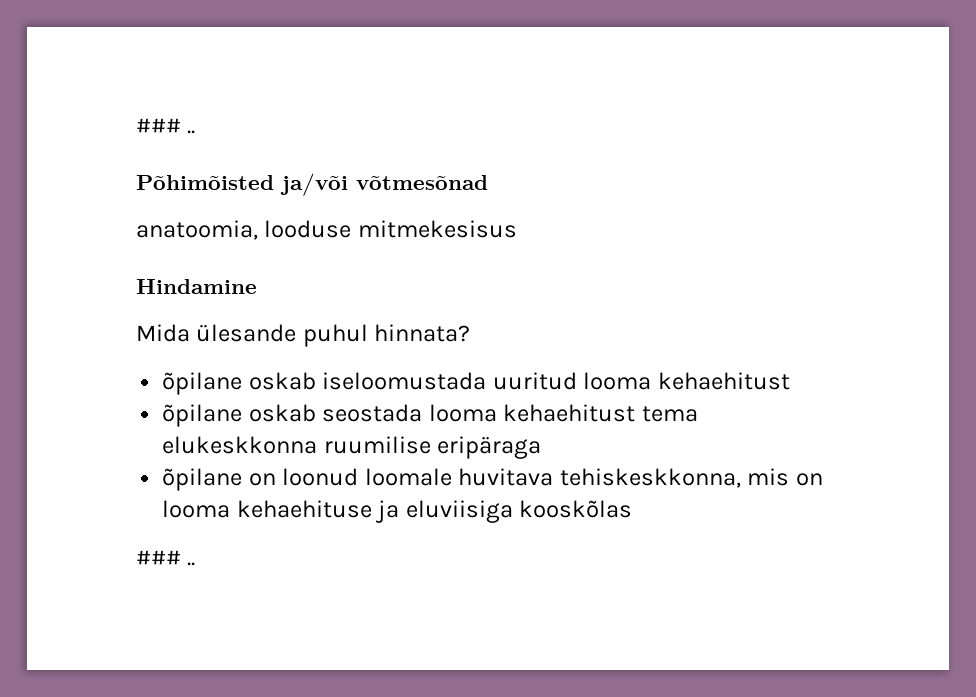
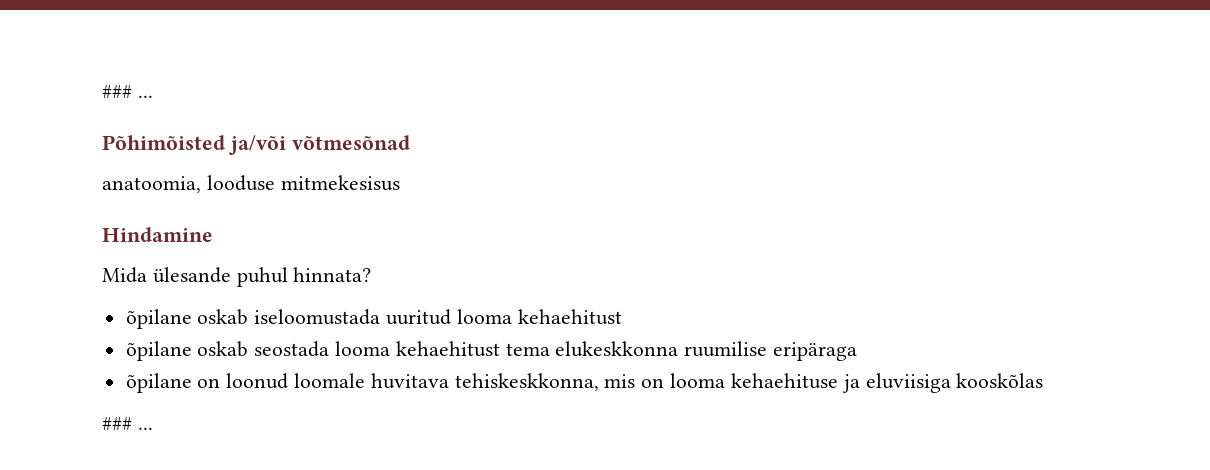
[136,118,196,134] ### .. -> [102,85,153,98] ### ...
[187,562,196,566] .. -> [137,427,153,430] ...

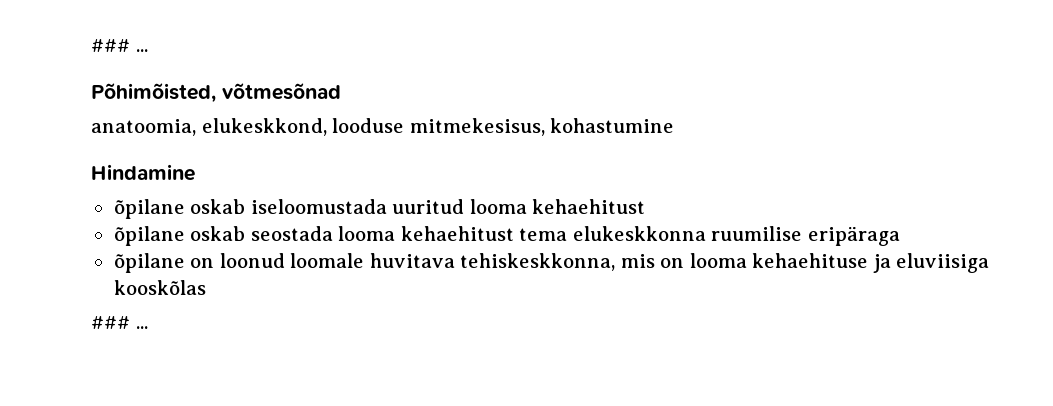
[102,135,286,155] Põhimõisted ja/või -> [91,83,216,103] Põhimõisted,
[206,175,400,191] [102,227,213,242] [102,267,372,287] looduse mitmekesisus // Hindamine // Mida ülesande puhul hinnata? -> [201,118,675,136] [91,164,195,181] elukeskkond, looduse mitmekesisus, kohastumine // Hindamine

